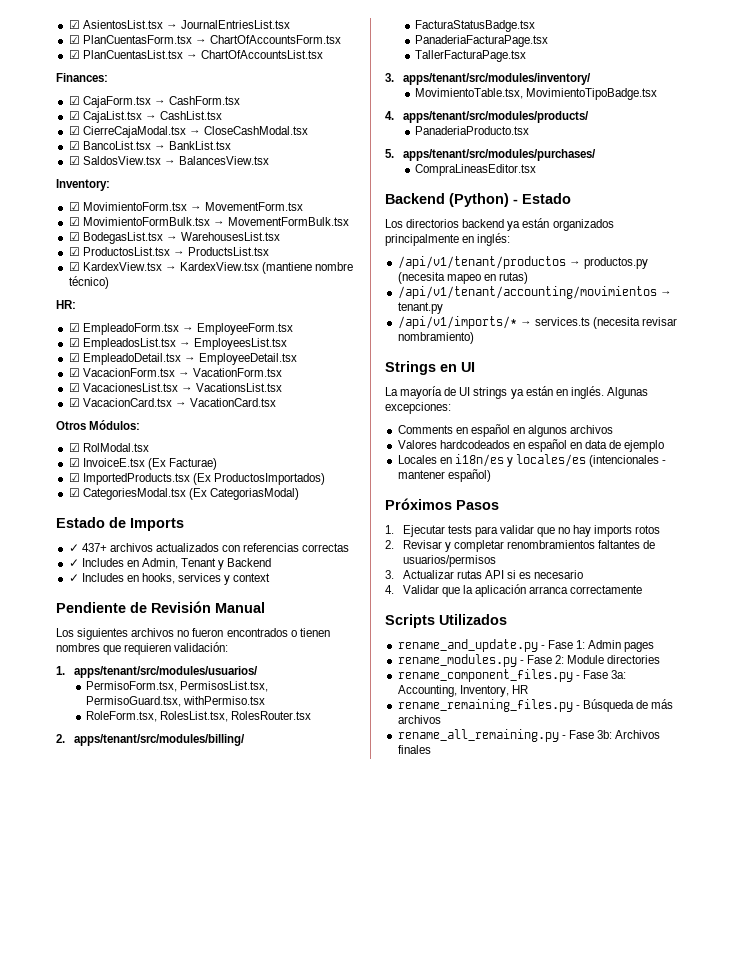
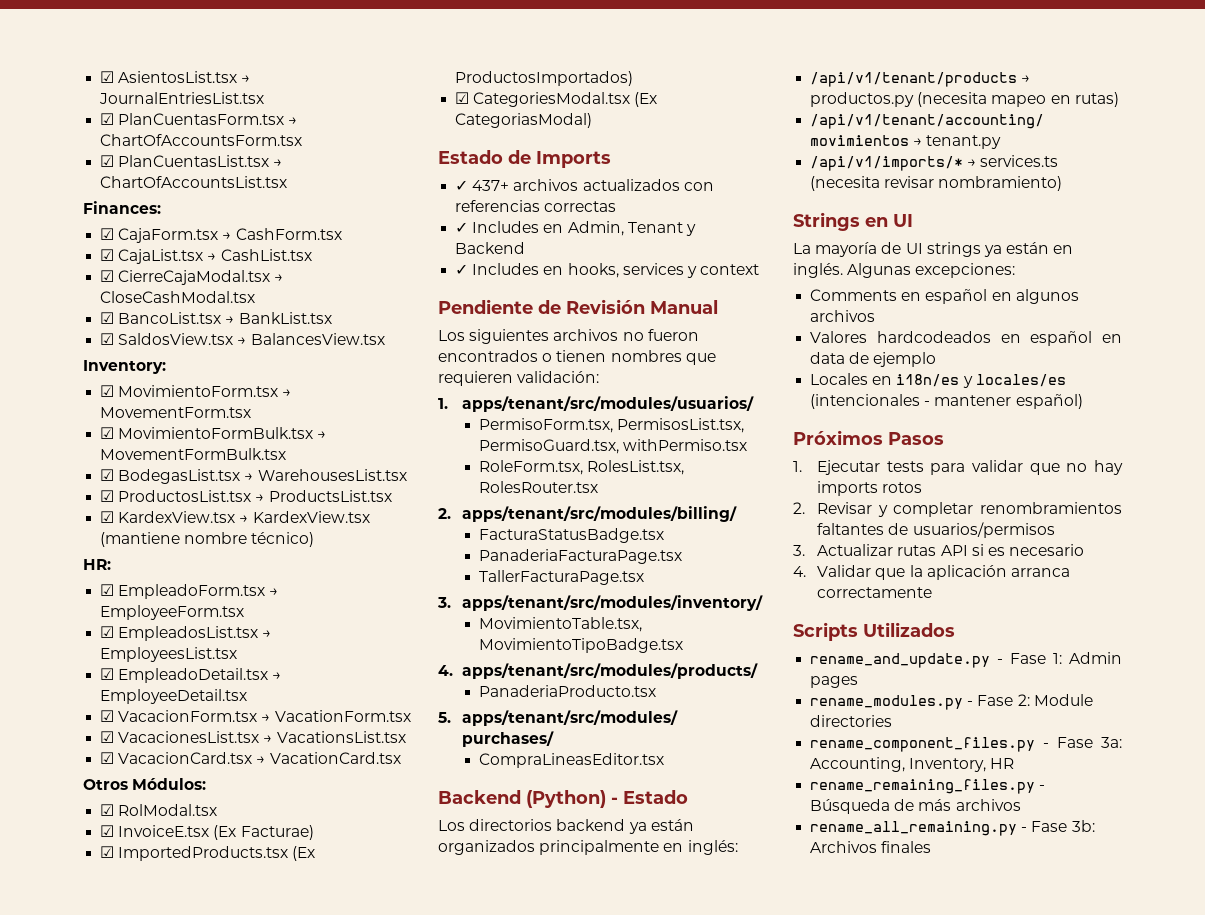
[397,256,566,269] /api/v1/tenant/productos -> [810,72,1018,87] /api/v1/tenant/products

